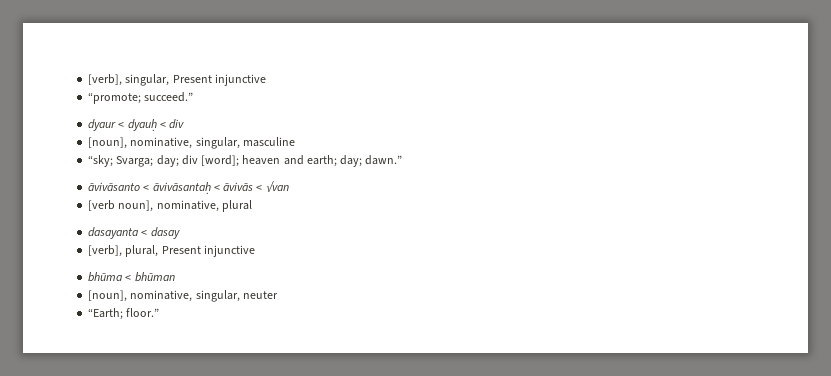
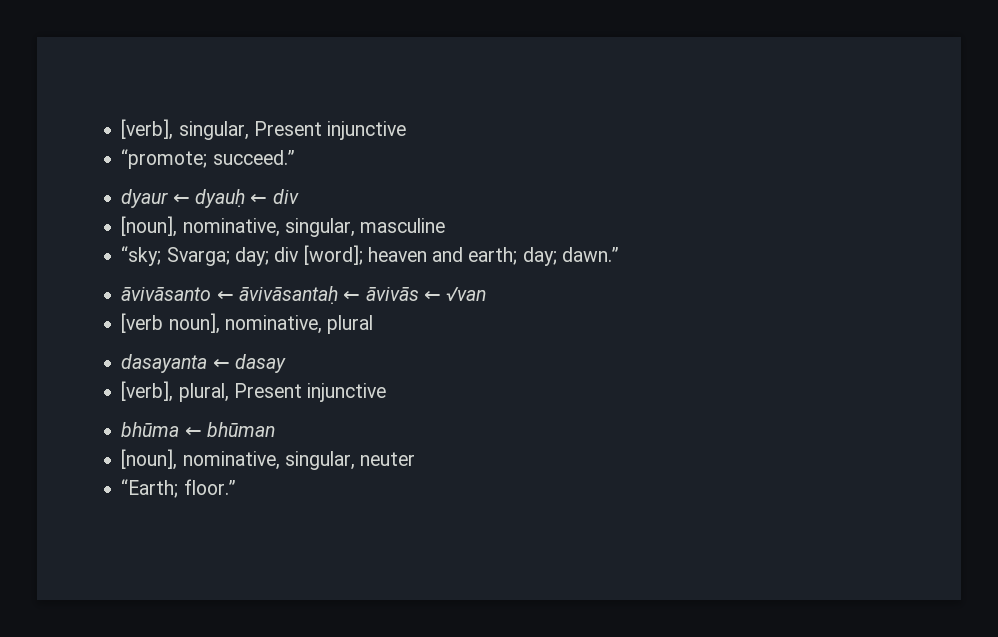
[118,119,166,131] < dyauḥ < -> [172,189,268,208] ← dyauḥ ←
[143,182,263,194] < āvivāsantaḥ < āvivās < -> [216,286,441,304] ← āvivāsantaḥ ← āvivās ←
[141,230,148,236] < -> [212,359,230,369] ←
[125,275,132,281] < -> [184,427,202,437] ←

